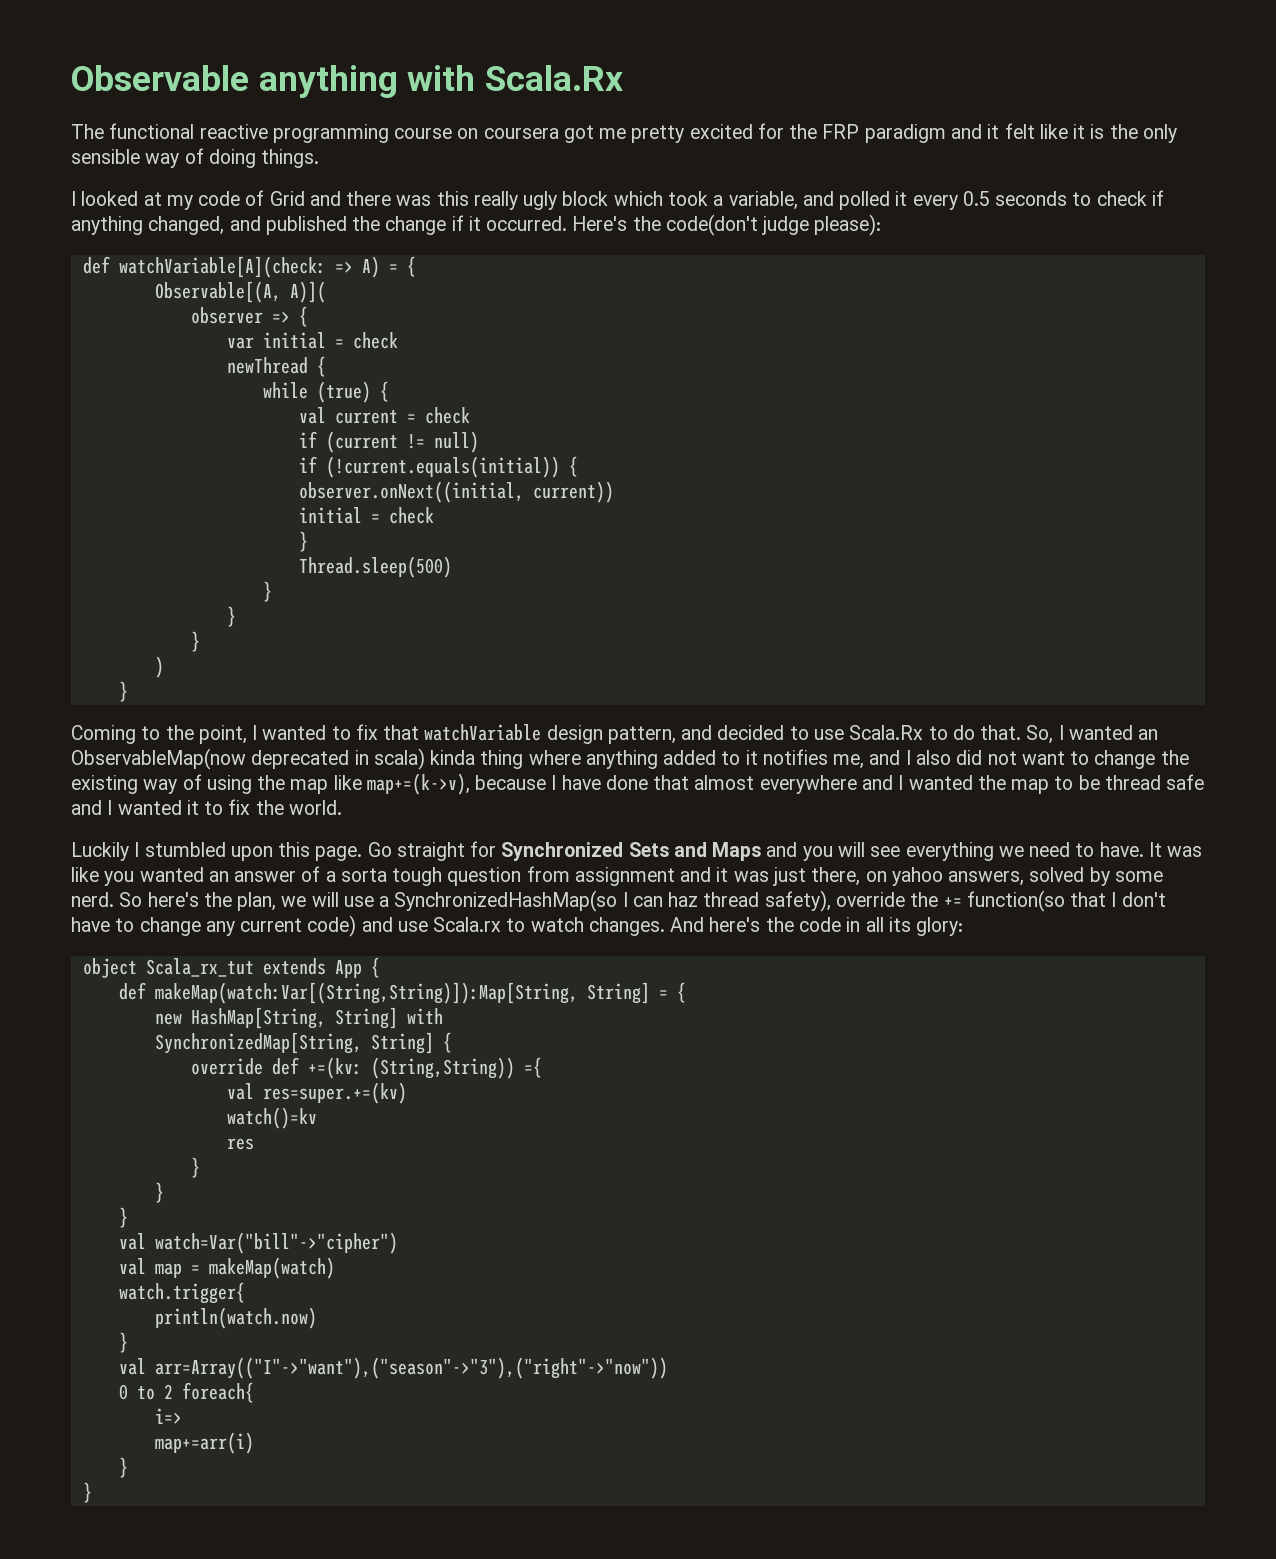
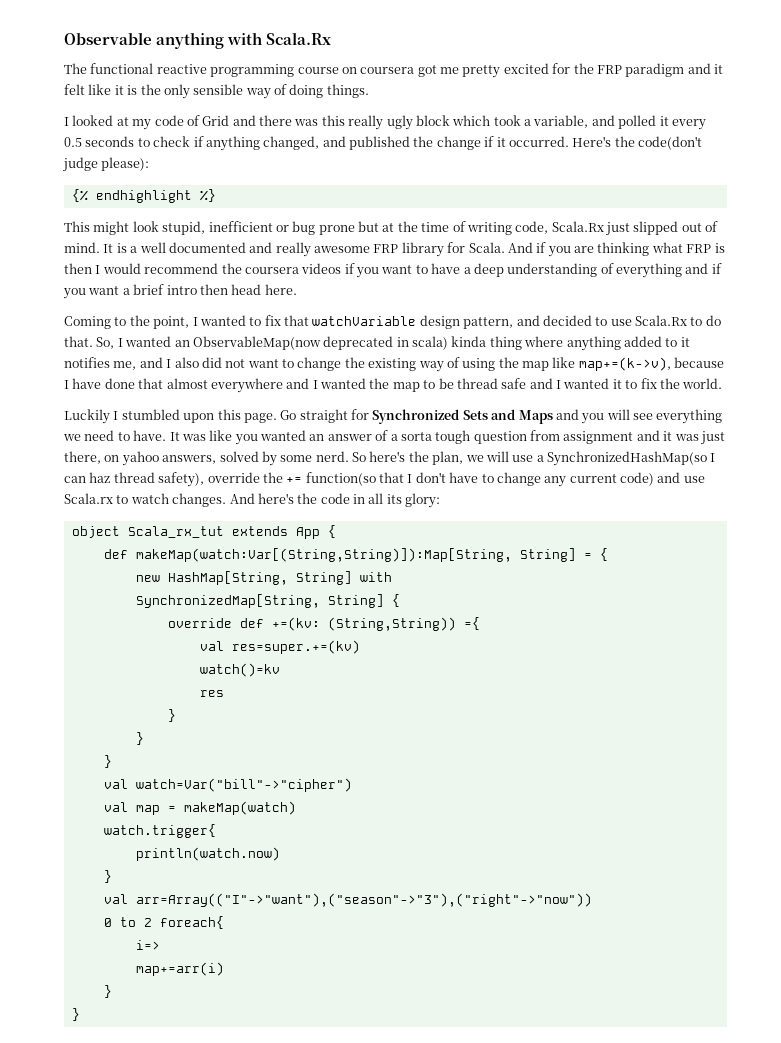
[82,256,416,278] [154,281,326,303] [190,306,308,327] [226,332,398,349] [226,356,326,377] [262,381,389,403] [298,407,470,424] [298,431,479,453] [298,456,578,478] [298,481,614,503] [298,507,434,524] [298,531,308,552] [298,556,452,578] [262,581,272,602] [226,606,236,627] [190,631,200,652] [154,656,164,678] [118,681,128,702] def watchVariable[A](check: => A) = { // Observable[(A, A)]( // observer => { // var initial = check // newThread { // while (true) { // val current = check // if (current != null) // if (!current.equals(initial)) { // observer.onNext((initial, current)) // initial = check // } // Thread.sleep(500) // } // } // } // ) // } -> [71,189,216,203] [64,221,719,236] [64,242,725,257] [64,263,722,278] [63,284,297,299] {% endhighlight %} // This might look stupid, inefficient or bug prone but at the time of writing code, Scala.Rx just slipped out of mind. It is a well documented and really awesome FRP library for Scala. And if you are thinking what FRP is then I would recommend the coursera videos if you want to have a deep understanding of everything and if you want a brief intro then head here.

